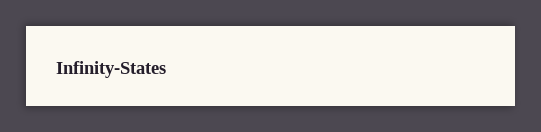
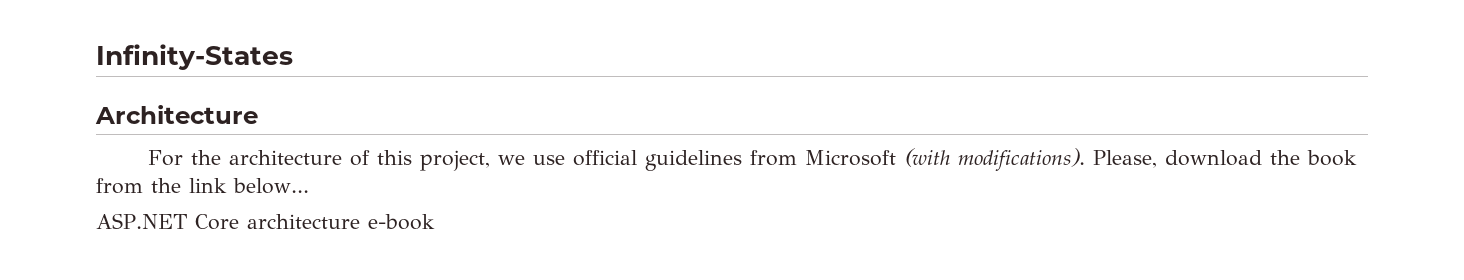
(166, 69) none -> [95,105,258,124] [148,148,1358,171] [96,178,309,194] [96,213,435,230] // Architecture // For the architecture of this project, we use official guidelines from Microsoft (with modifications). Please, download the book from the link below... // ASP.NET Core architecture e-book

